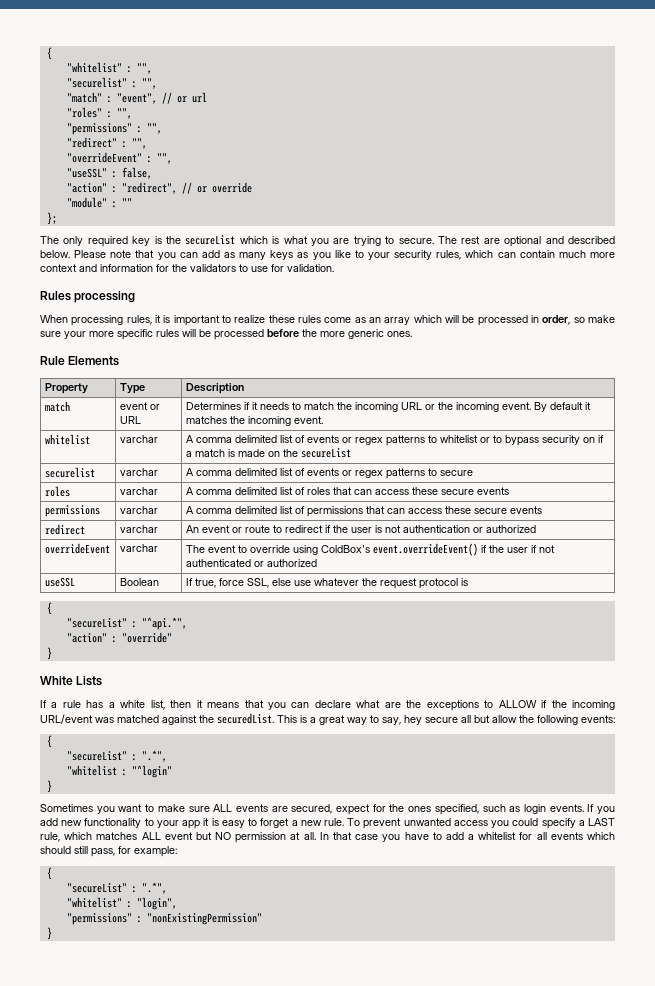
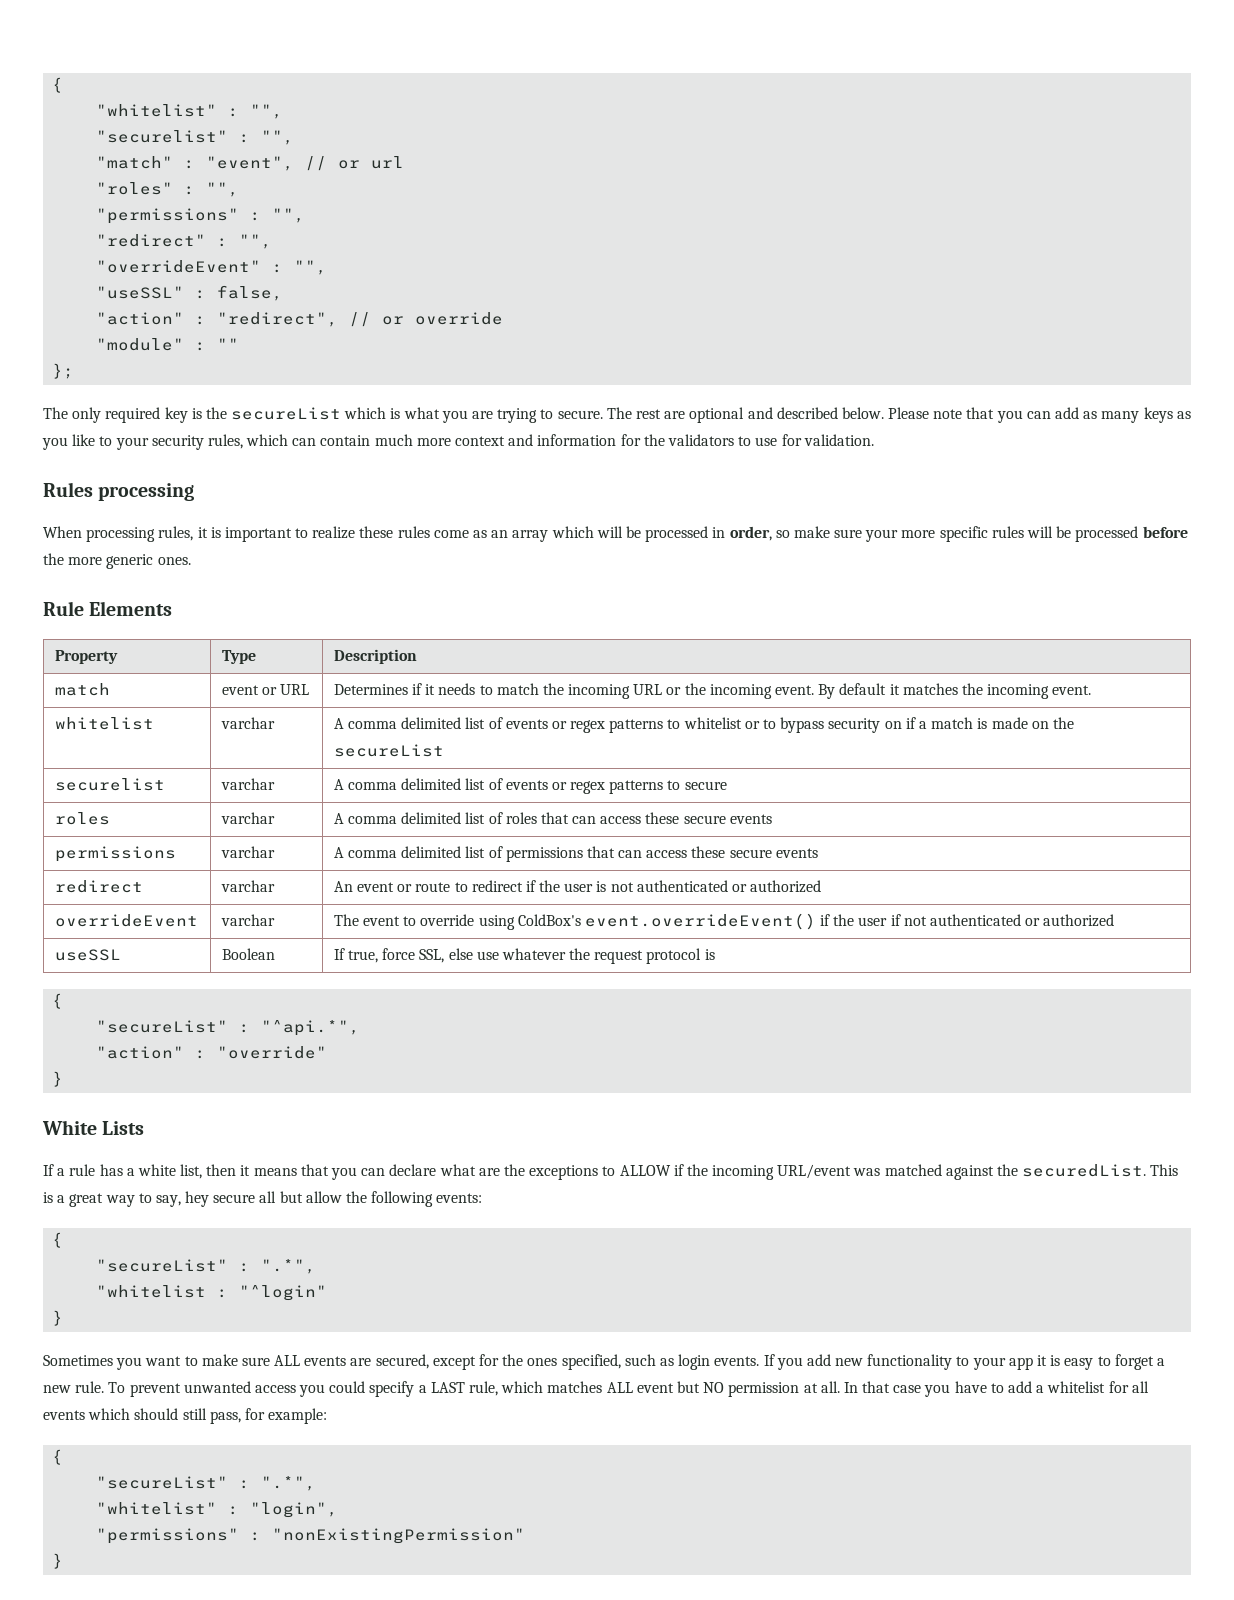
[402,525,470,533] authentication -> [636,880,728,892] authenticated
[335,804,370,815] expect -> [432,1356,476,1370] except

